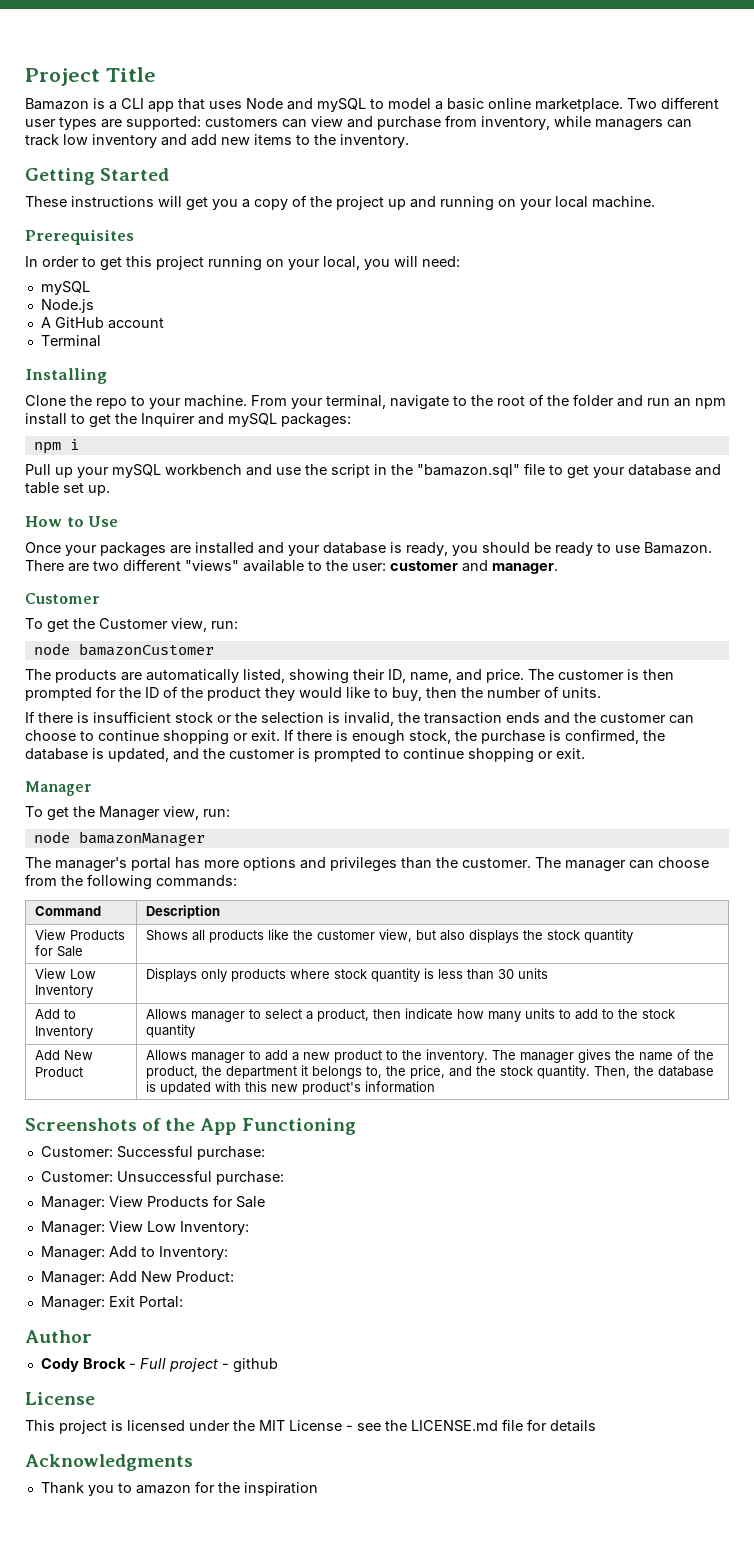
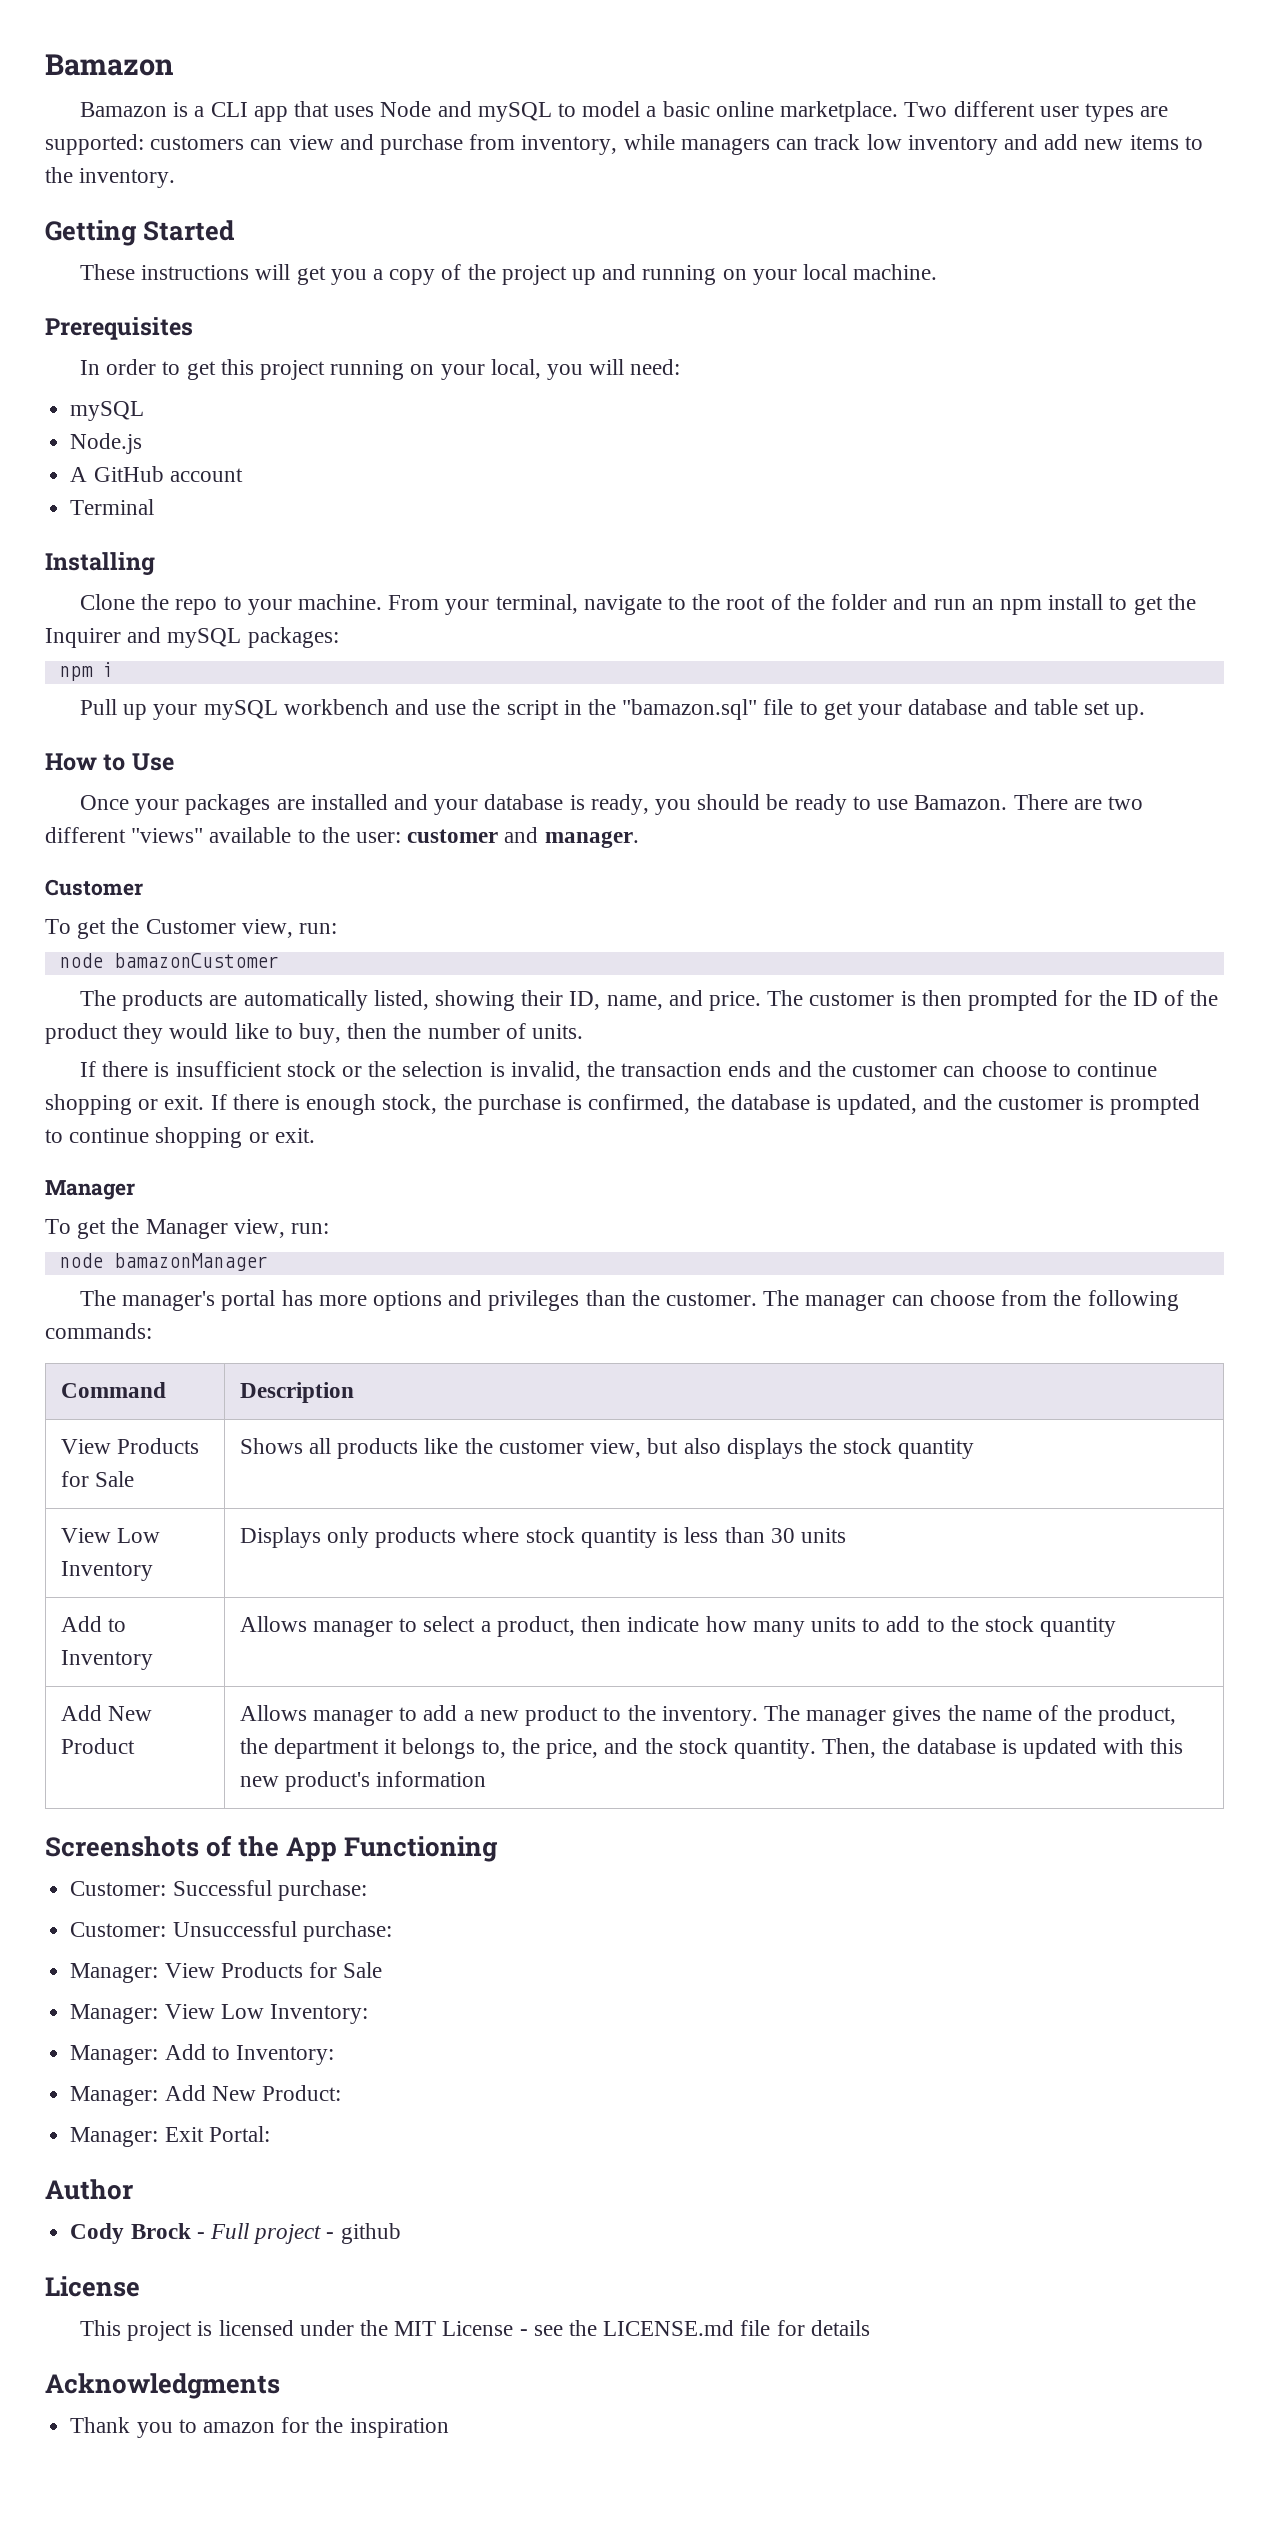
[25,67,156,86] Project Title -> [45,54,173,76] Bamazon

